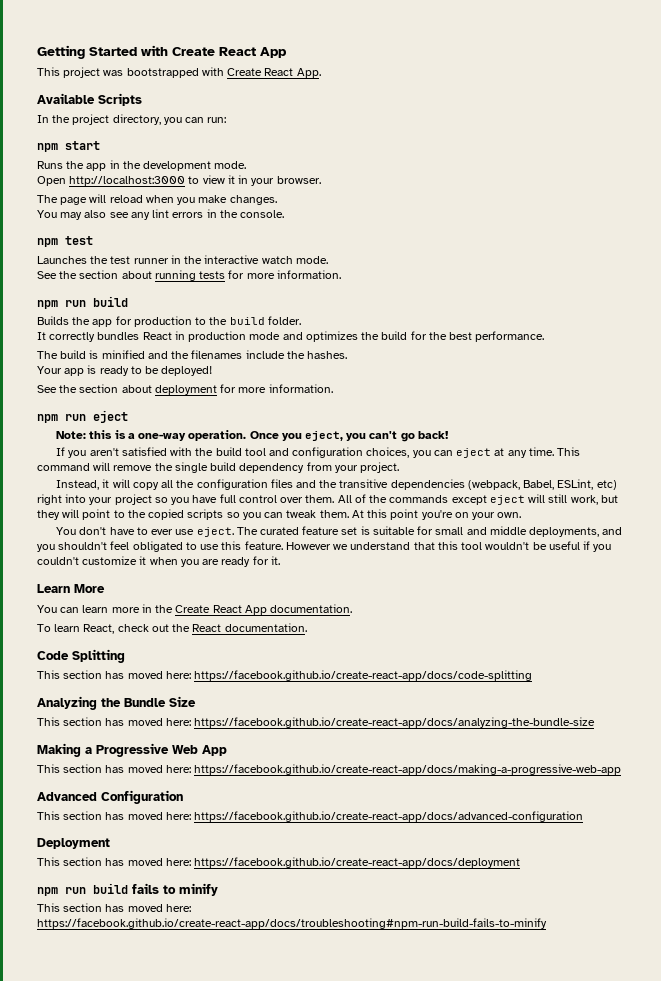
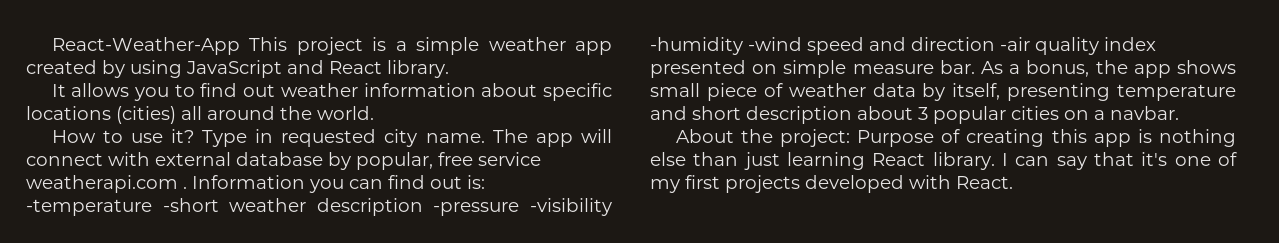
[37,45,287,59] [37,67,321,78] [37,93,142,106] [37,114,227,125] [37,141,100,152] [37,160,247,171] [37,175,321,186] [37,194,277,205] [37,209,285,220] [37,236,93,247] [37,255,328,264] [37,270,341,281] [37,296,128,309] [37,316,301,327] [37,331,545,342] [37,350,348,359] [37,365,213,376] [37,384,333,395] [37,410,128,423] [56,430,448,442] [56,447,581,458] [37,462,400,473] [56,479,617,490] [37,494,618,505] [37,509,522,520] [56,526,623,537] [37,541,612,552] [37,556,280,567] [37,584,105,593] [37,604,353,615] [37,623,307,634] [37,649,125,663] [37,670,533,681] [37,696,196,710] [37,717,596,728] [37,743,227,757] [37,764,622,775] [37,790,183,804] [37,811,584,822] [37,838,110,849] [37,857,521,868] [37,883,218,896] [37,903,191,912] [37,918,547,929] Getting Started with Create React App // This project was bootstrapped with Create React App. // Available Scripts // In the project directory, you can run: // npm start // Runs the app in the development mode. // Open http://localhost:3000 to view it in your browser. // The page will reload when you make changes. // You may also see any lint errors in the console. // npm test // Launches the test runner in the interactive watch mode. // See the section about running tests for more information. // npm run build // Builds the app for production to the build folder. // It correctly bundles React in production mode and optimizes the build for the best performance. // The build is minified and the filenames include the hashes. // Your app is ready to be deployed! // See the section about deployment for more information. // npm run eject // Note: this is a one-way operation. Once you eject, you can't go back! // If you aren't satisfied with the build tool and configuration choices, you can eject at any time. This command will remove the single build dependency from your project. // Instead, it will copy all the configuration files and the transitive dependencies (webpack, Babel, ESLint, etc) right into your project so you have full control over them. All of the commands except eject will still work, but they will point to the copied scripts so you can tweak them. At this point you're on your own. // You don't have to ever use eject. The curated feature set is suitable for small and middle deployments, and you shouldn't feel obligated to use this feature. However we understand that this tool wouldn't be useful if you couldn't customize it when you are ready for it. // Learn More // You can learn more in the Create React App documentation. // To learn React, check out the React documentation. // Code Splitting // This section has moved here: https://facebook.github.io/create-react-app/docs/code-splitting // Analyzing the Bundle Size // This section has moved here: https://facebook.github.io/create-react-app/docs/analyzing-the-bundle-size // Making a Progressive Web App // This section has moved here: https://facebook.github.io/create-react-app/docs/making-a-progressive-web-app // Advanced Configuration // This section has moved here: https://facebook.github.io/create-react-app/docs/advanced-configuration // Deployment // This section has moved here: https://facebook.github.io/create-react-app/docs/deployment // npm run build fails to minify // This section has moved here: https://facebook.github.io/create-react-app/docs/troubleshooting#npm-run-build-fails-to-minify -> [51,37,612,55] [26,60,449,78] [51,83,612,101] [26,106,374,124] [51,129,612,147] [26,152,541,170] [26,175,485,193] [26,198,612,216] [650,37,1156,55] [650,60,1236,78] [650,83,1236,101] [650,106,1179,124] [675,129,1236,147] [650,152,1237,170] [650,175,1013,193] React-Weather-App This project is a simple weather app created by using JavaScript and React library. // It allows you to find out weather information about specific locations (cities) all around the world. // How to use it? Type in requested city name. The app will connect with external database by popular, free service weatherapi.com . Information you can find out is: -temperature -short weather description -pressure -visibility -humidity -wind speed and direction -air quality index presented on simple measure bar. As a bonus, the app shows small piece of weather data by itself, presenting temperature and short description about 3 popular cities on a navbar. // About the project: Purpose of creating this app is nothing else than just learning React library. I can say that it's one of my first projects developed with React.

